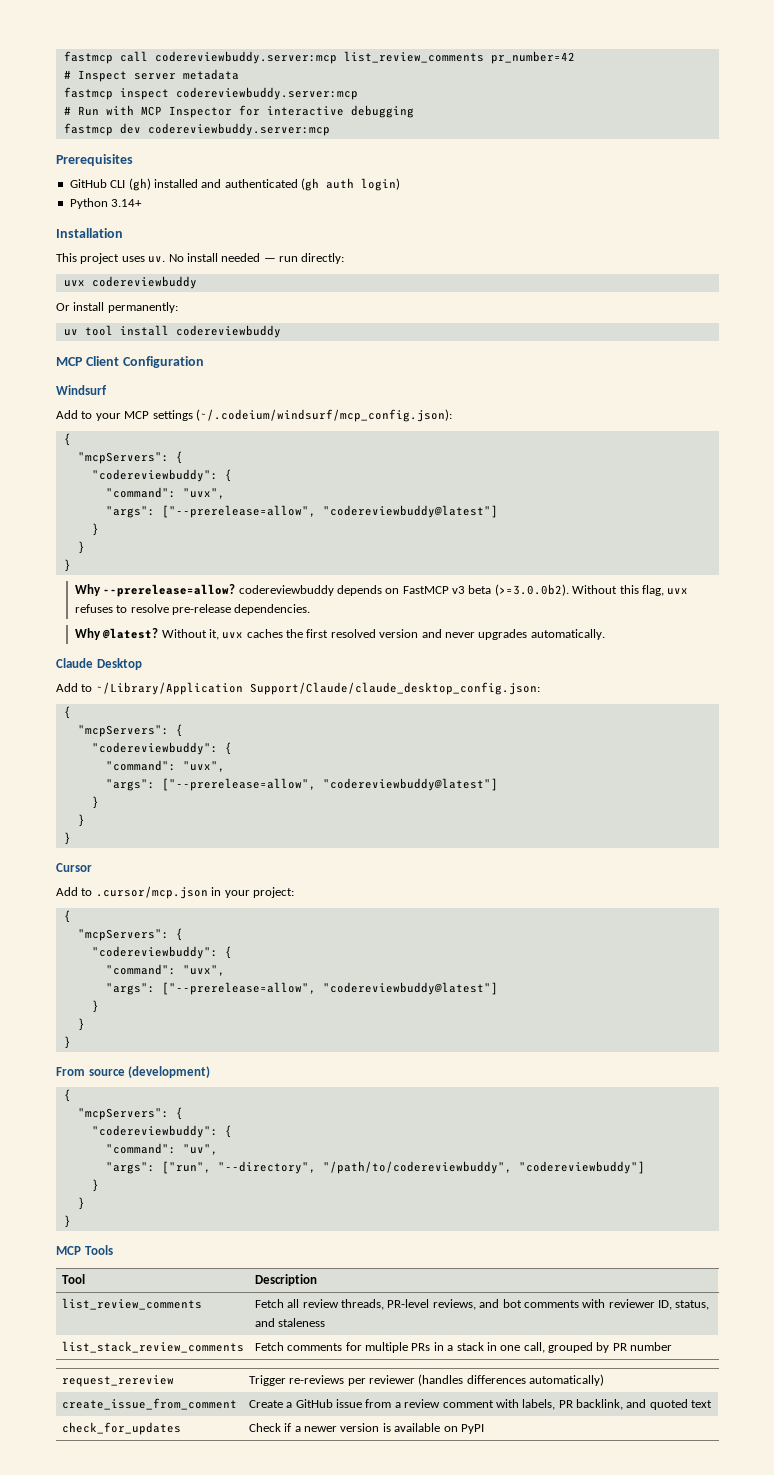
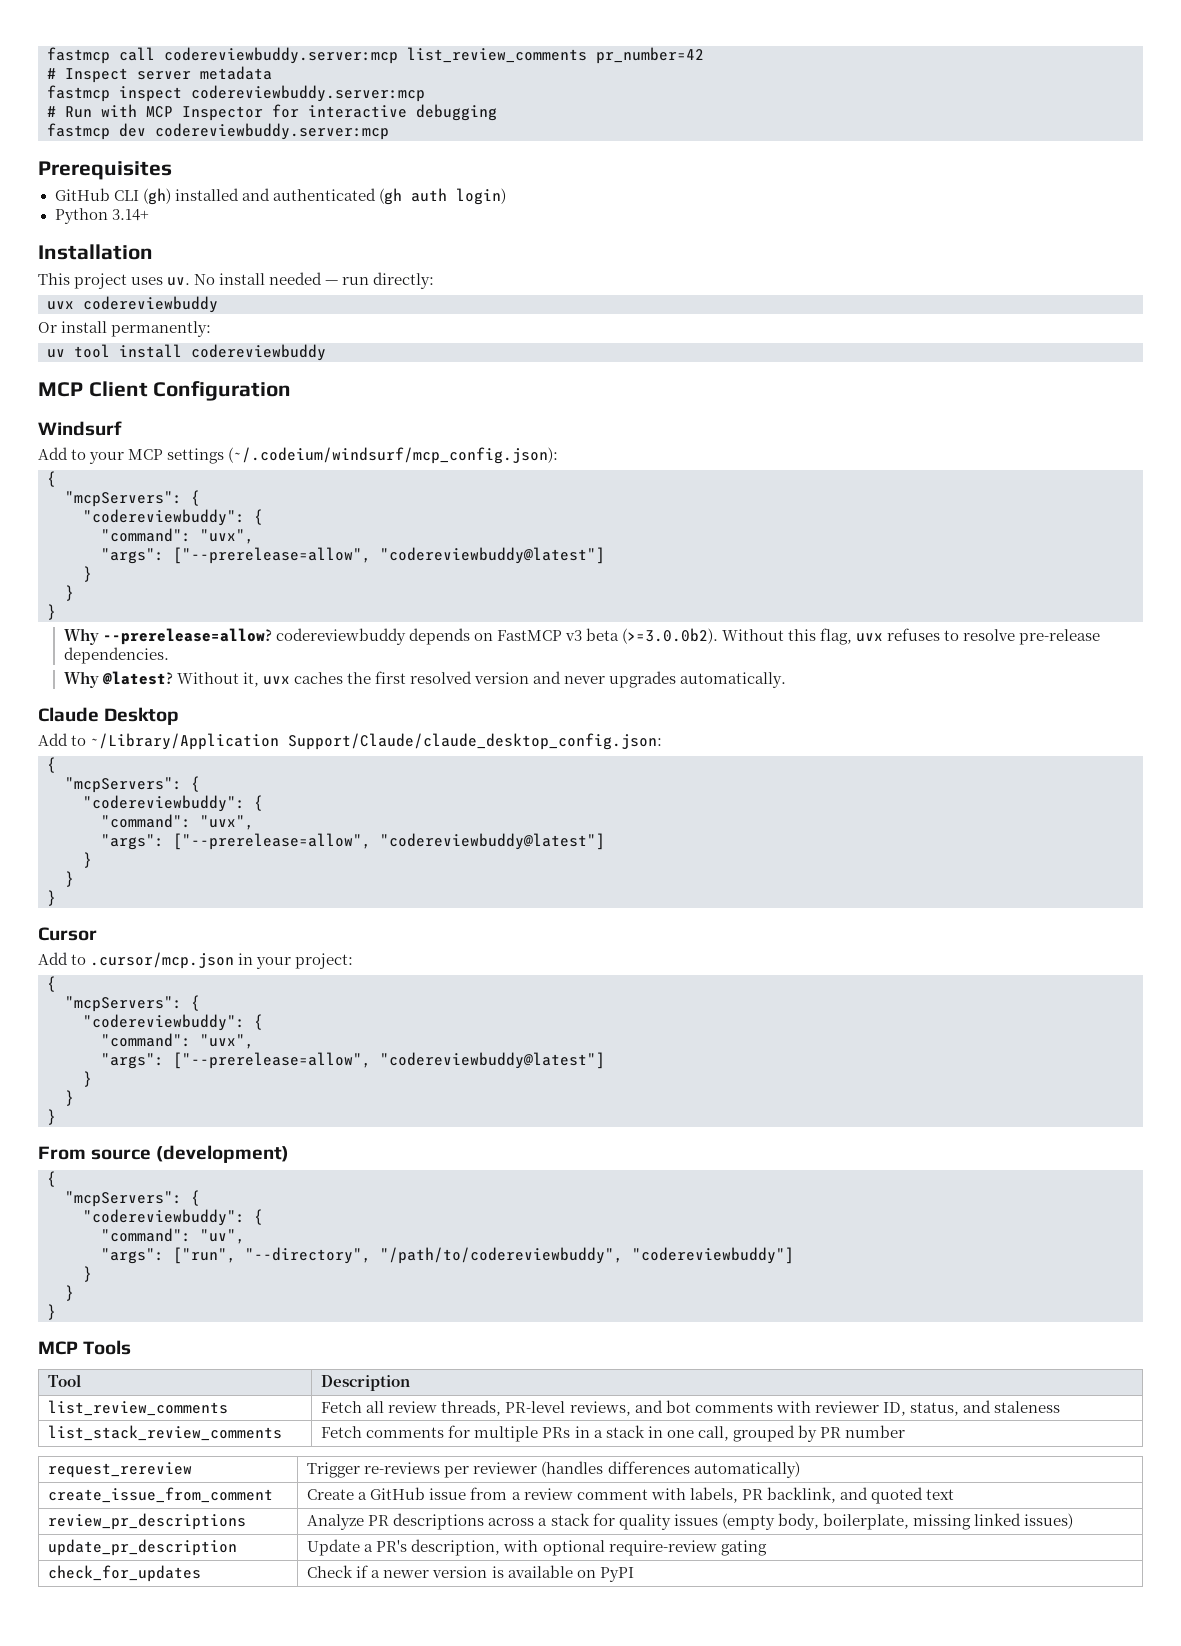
(713, 1404) none -> [48,1513,247,1530] [307,1513,1073,1530] [48,1539,238,1556] [307,1539,767,1556] // review_pr_descriptions | Analyze PR descriptions across a stack for quality issues (empty body, boilerplate, missing linked issues) // update_pr_description | Update a PR's description, with optional require-review gating

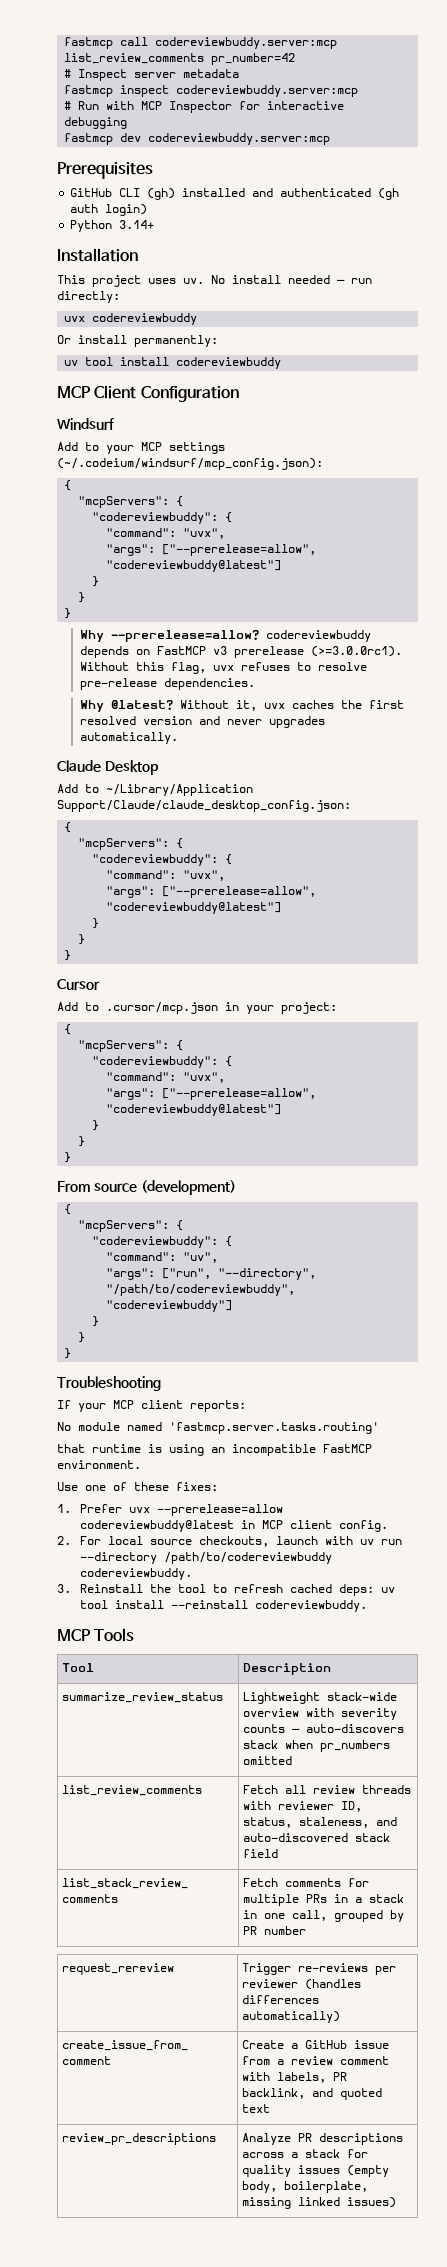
[585,628,719,644] beta (>=3.0.0b2). -> [233,646,402,658] prerelease (>=3.0.0rc1).
[38,1340,132,1355] [48,1374,82,1387] [321,1375,411,1391] [48,1400,229,1416] [321,1400,1060,1416] MCP Tools // Tool | Description // list_review_comments | Fetch all review threads, PR-level reviews, and bot comments with reviewer ID, status, and staleness -> [57,1376,161,1391] [57,1400,246,1412] [57,1422,379,1434] [57,1444,372,1456] [57,1460,141,1469] [57,1482,218,1491] [57,1504,283,1516] [79,1520,388,1532] [57,1536,402,1547] [79,1552,332,1564] [79,1568,192,1580] [57,1584,395,1596] [79,1600,367,1612] [57,1628,135,1642] [62,1663,95,1672] [243,1663,332,1675] [62,1692,224,1703] [243,1692,398,1704] [243,1708,398,1720] [243,1724,405,1733] [243,1740,391,1752] [243,1756,293,1765] [62,1785,203,1796] [243,1785,412,1794] [243,1801,363,1812] [243,1817,398,1828] [243,1833,391,1842] [243,1849,279,1858] Troubleshooting // If your MCP client reports: // No module named 'fastmcp.server.tasks.routing' // that runtime is using an incompatible FastMCP environment. // Use one of these fixes: // 1. Prefer uvx --prerelease=allow codereviewbuddy@latest in MCP client config. // 2. For local source checkouts, launch with uv run --directory /path/to/codereviewbuddy codereviewbuddy. // 3. Reinstall the tool to refresh cached deps: uv tool install --reinstall codereviewbuddy. // MCP Tools // Tool | Description // summarize_review_status | Lightweight stack-wide overview with severity counts — auto-discovers stack when pr_numbers omitted // list_review_comments | Fetch all review threads with reviewer ID, status, staleness, and auto-discovered stack field
[48,1539,238,1556] [307,1539,767,1556] [48,1565,202,1582] [307,1565,634,1582] // update_pr_description | Update a PR's description, with optional require-review gating // check_for_updates | Check if a newer version is available on PyPI -> (397, 2202) none

